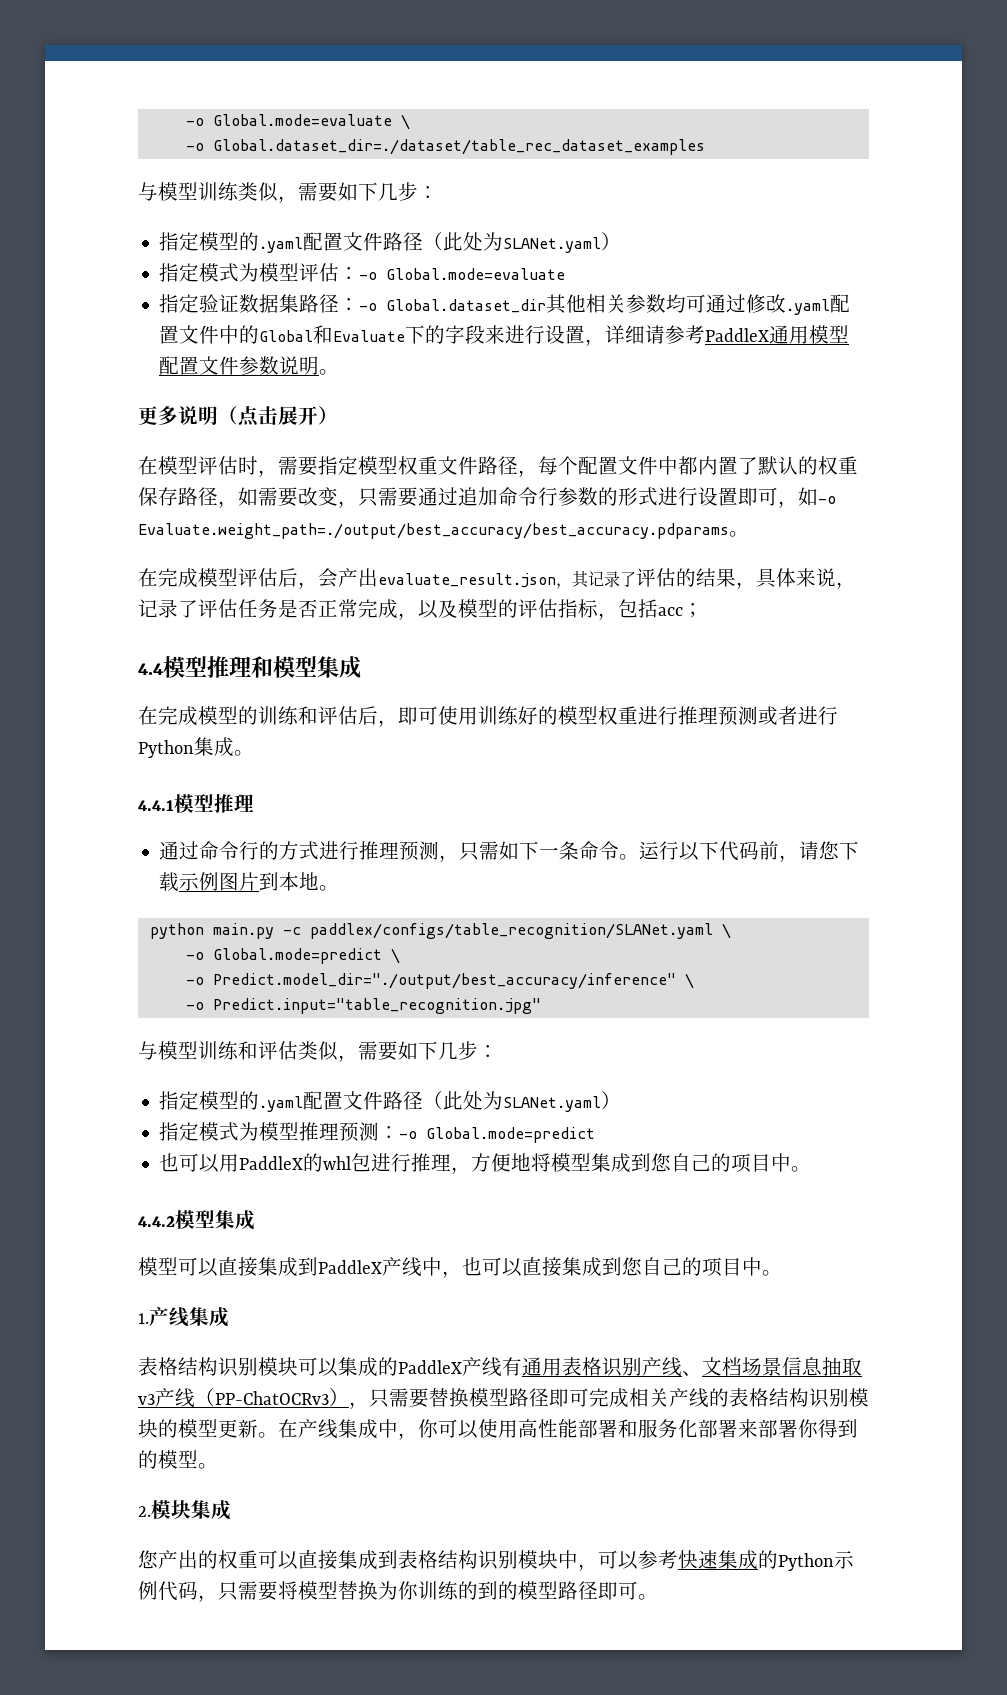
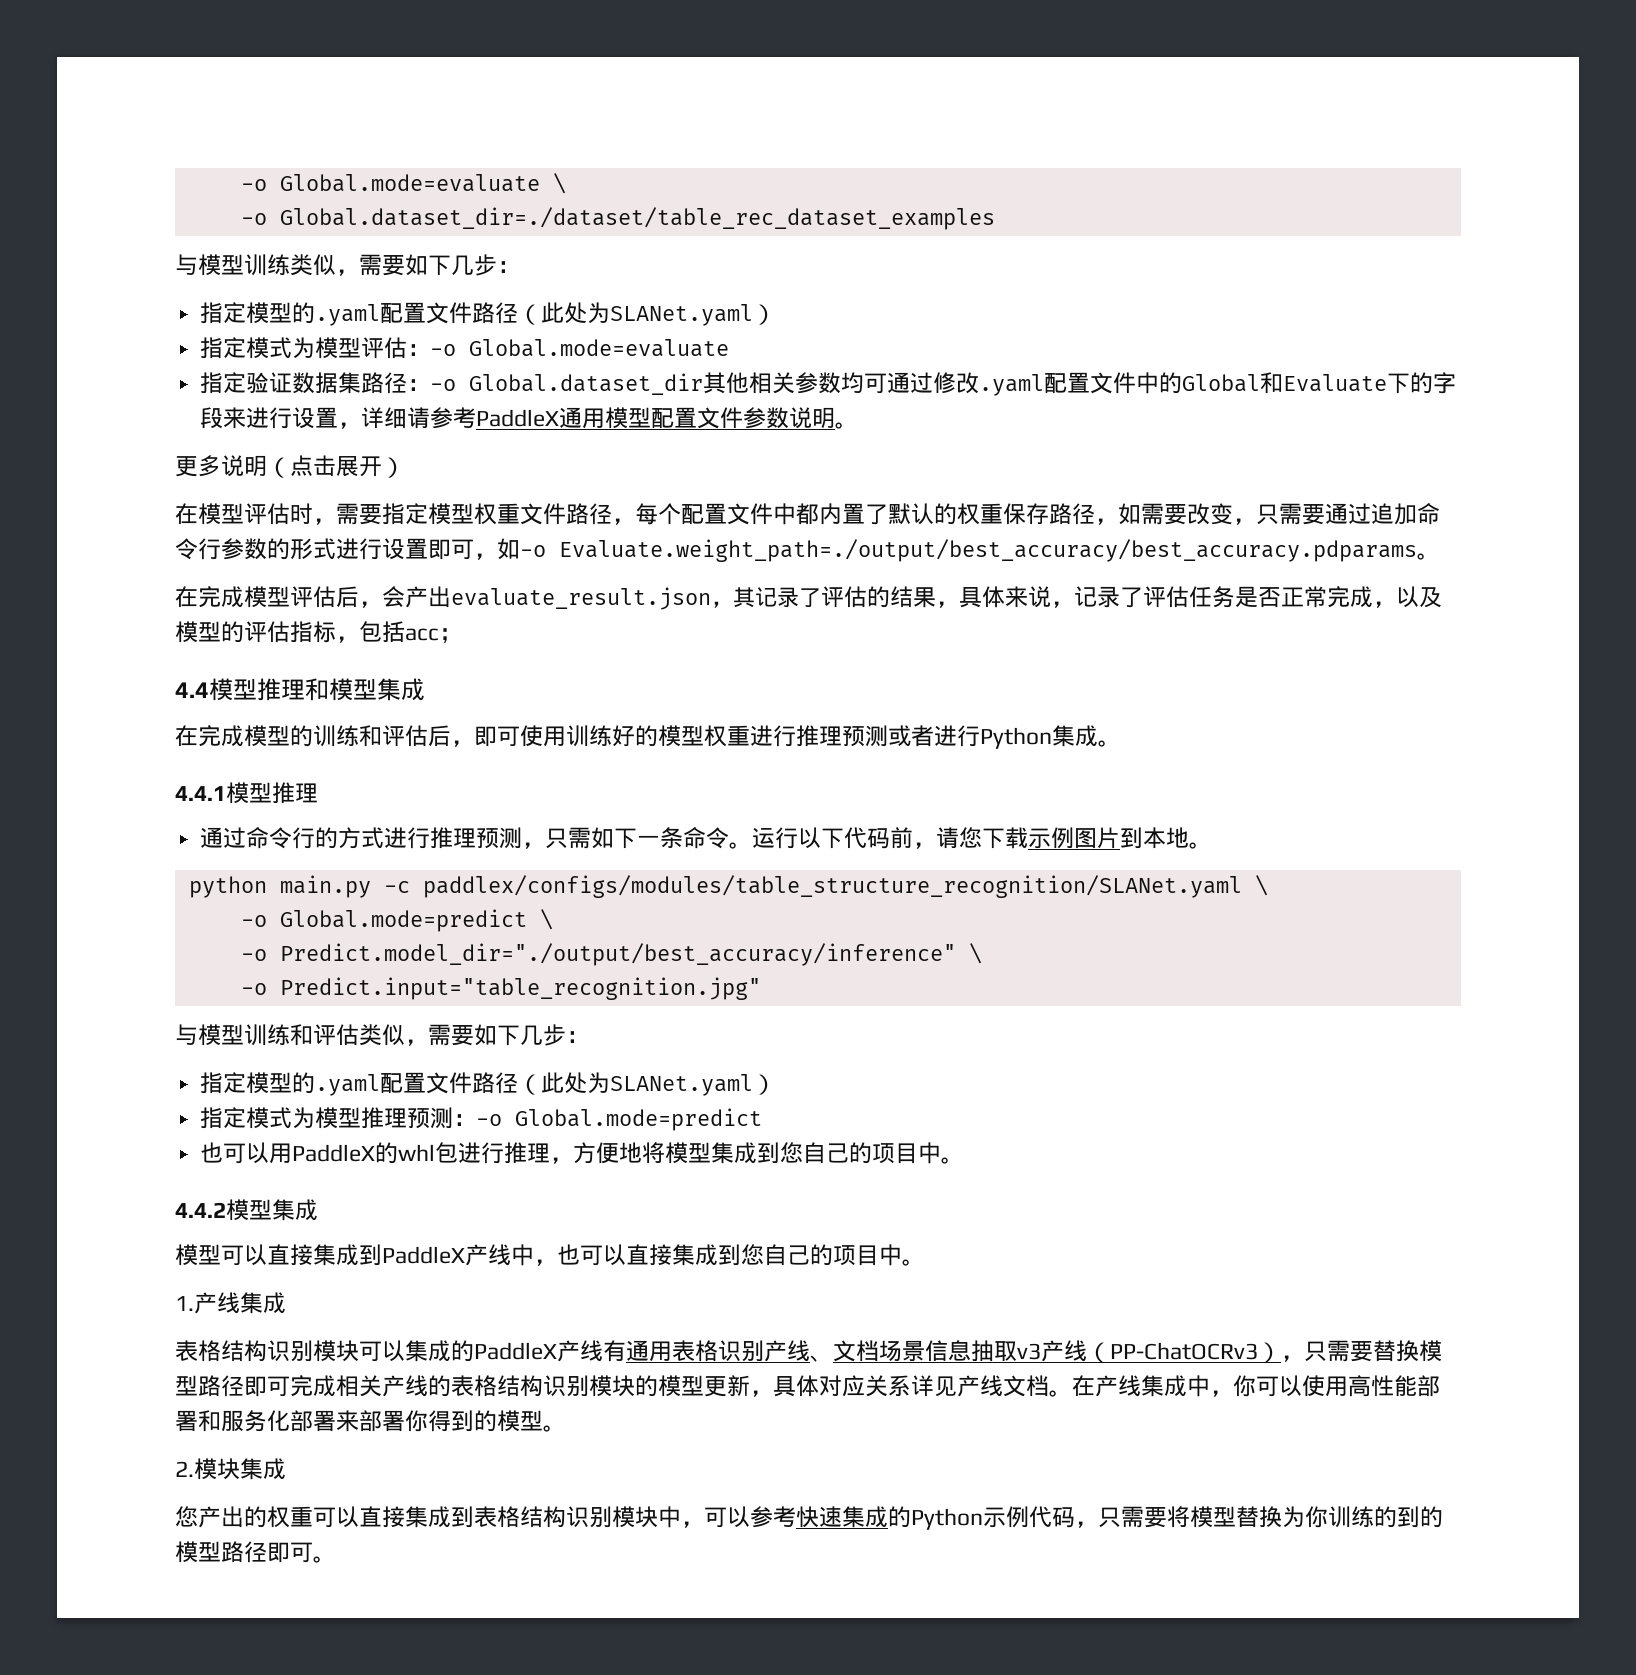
[309,923,713,939] paddlex/configs/table_recognition/SLANet.yaml -> [422,875,1242,898] paddlex/configs/modules/table_structure_recognition/SLANet.yaml
(258, 1428) none -> [750,1375,1049,1397] ，具体对应关系详见产线文档

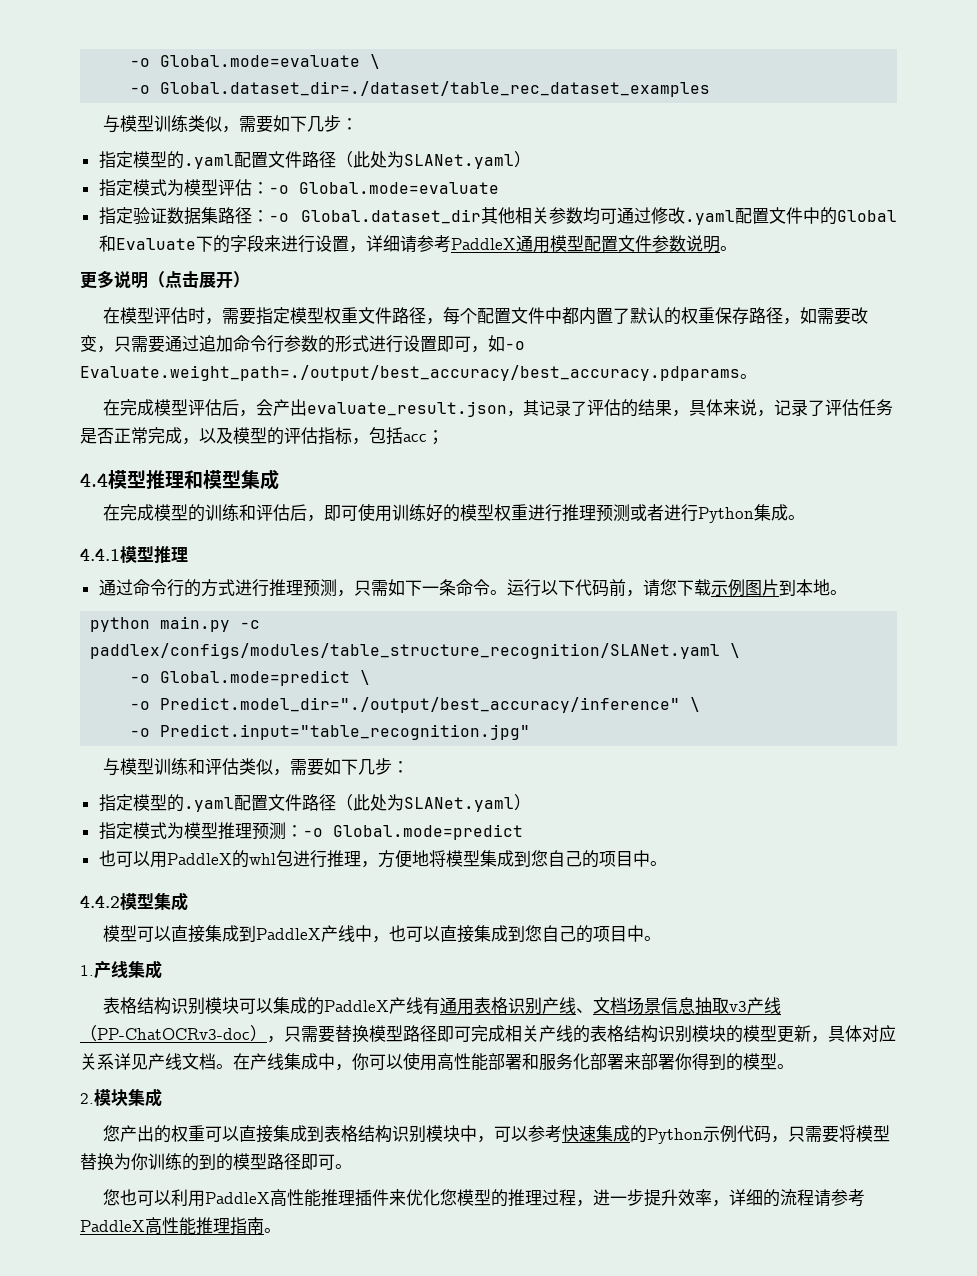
[1110,1342,1258,1360] PP-ChatOCRv3 -> [97,1028,250,1040] PP-ChatOCRv3-doc
(336, 1559) none -> [103,1189,866,1207] [80,1217,281,1235] // 您也可以利用PaddleX高性能推理插件来优化您模型的推理过程，进一步提升效率，详细的流程请参考PaddleX高性能推理指南。

